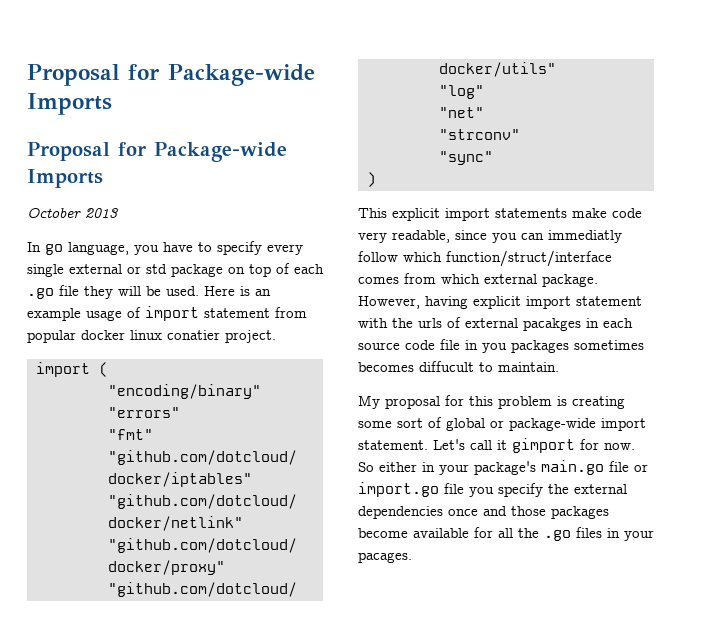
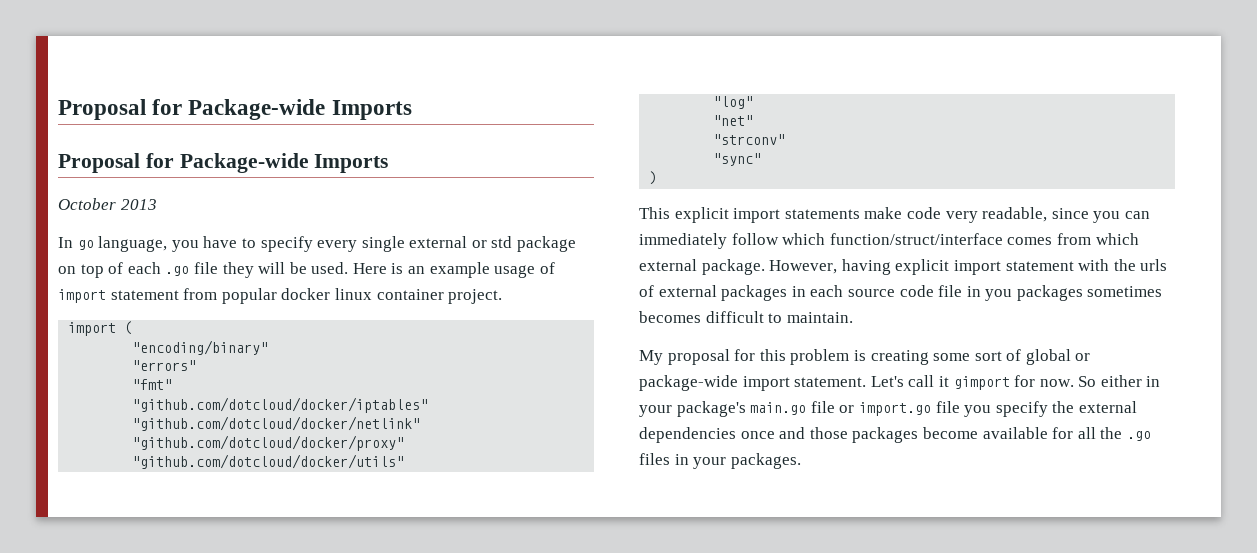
[167,330,220,340] conatier -> [376,289,444,300] container
[548,230,622,243] immediatly -> [639,233,727,249] immediately
[523,318,581,331] pacakges -> [721,285,788,301] packages
[419,361,474,372] diffucult -> [705,311,764,323] difficult
[358,552,412,563] pacages. -> [730,453,801,469] packages.

